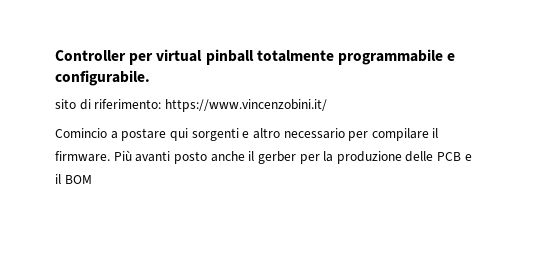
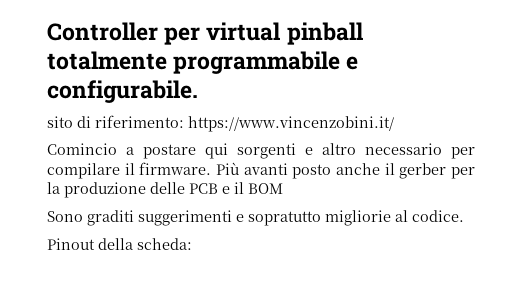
(92, 179) none -> [47,210,464,226] [47,238,192,250] // Sono graditi suggerimenti e sopratutto migliorie al codice. // Pinout della scheda:

